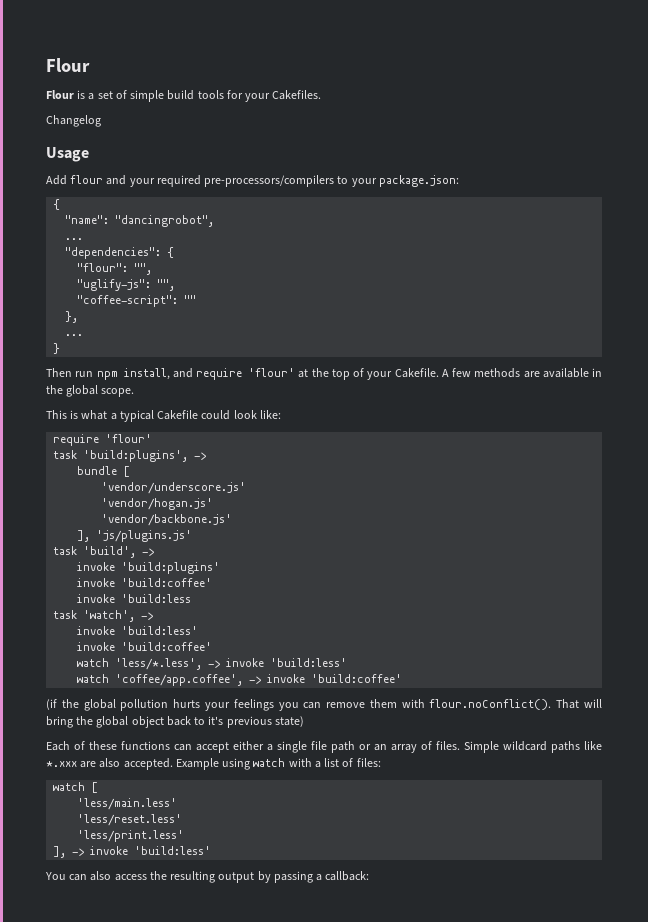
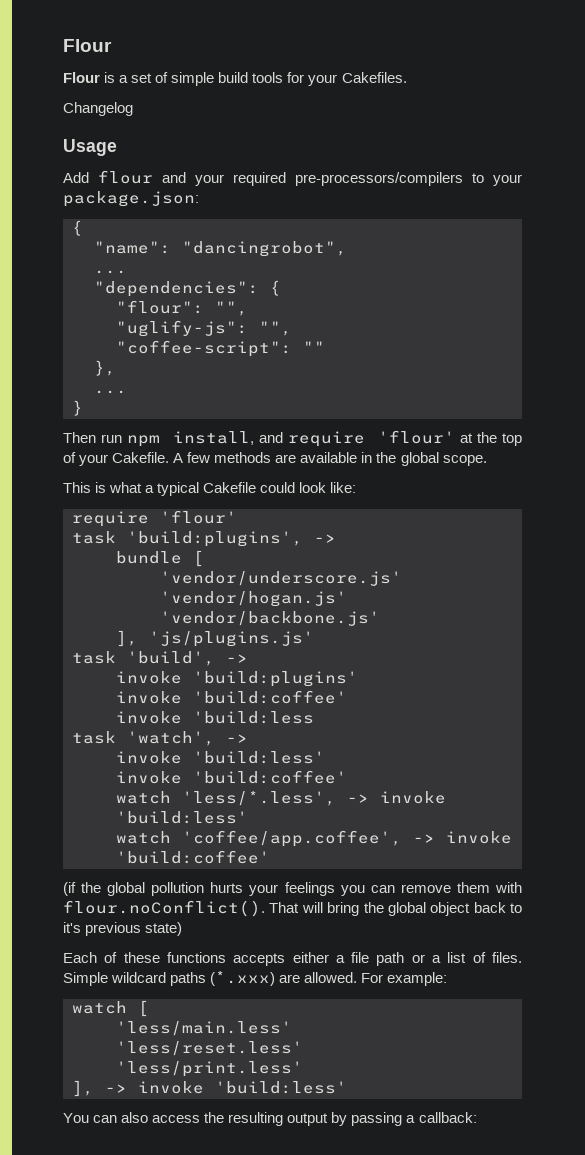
[174,742,229,753] can accept -> [233,953,286,966] accepts
[277,741,307,753] single -> (345, 959) none
[374,744,417,753] an array -> [432,952,467,963] a list
[584,741,602,750] [46,758,381,770] like *.xxx are also accepted. Example using watch with a list of files: -> [210,971,448,986] (*.xxx) are allowed. For example:

